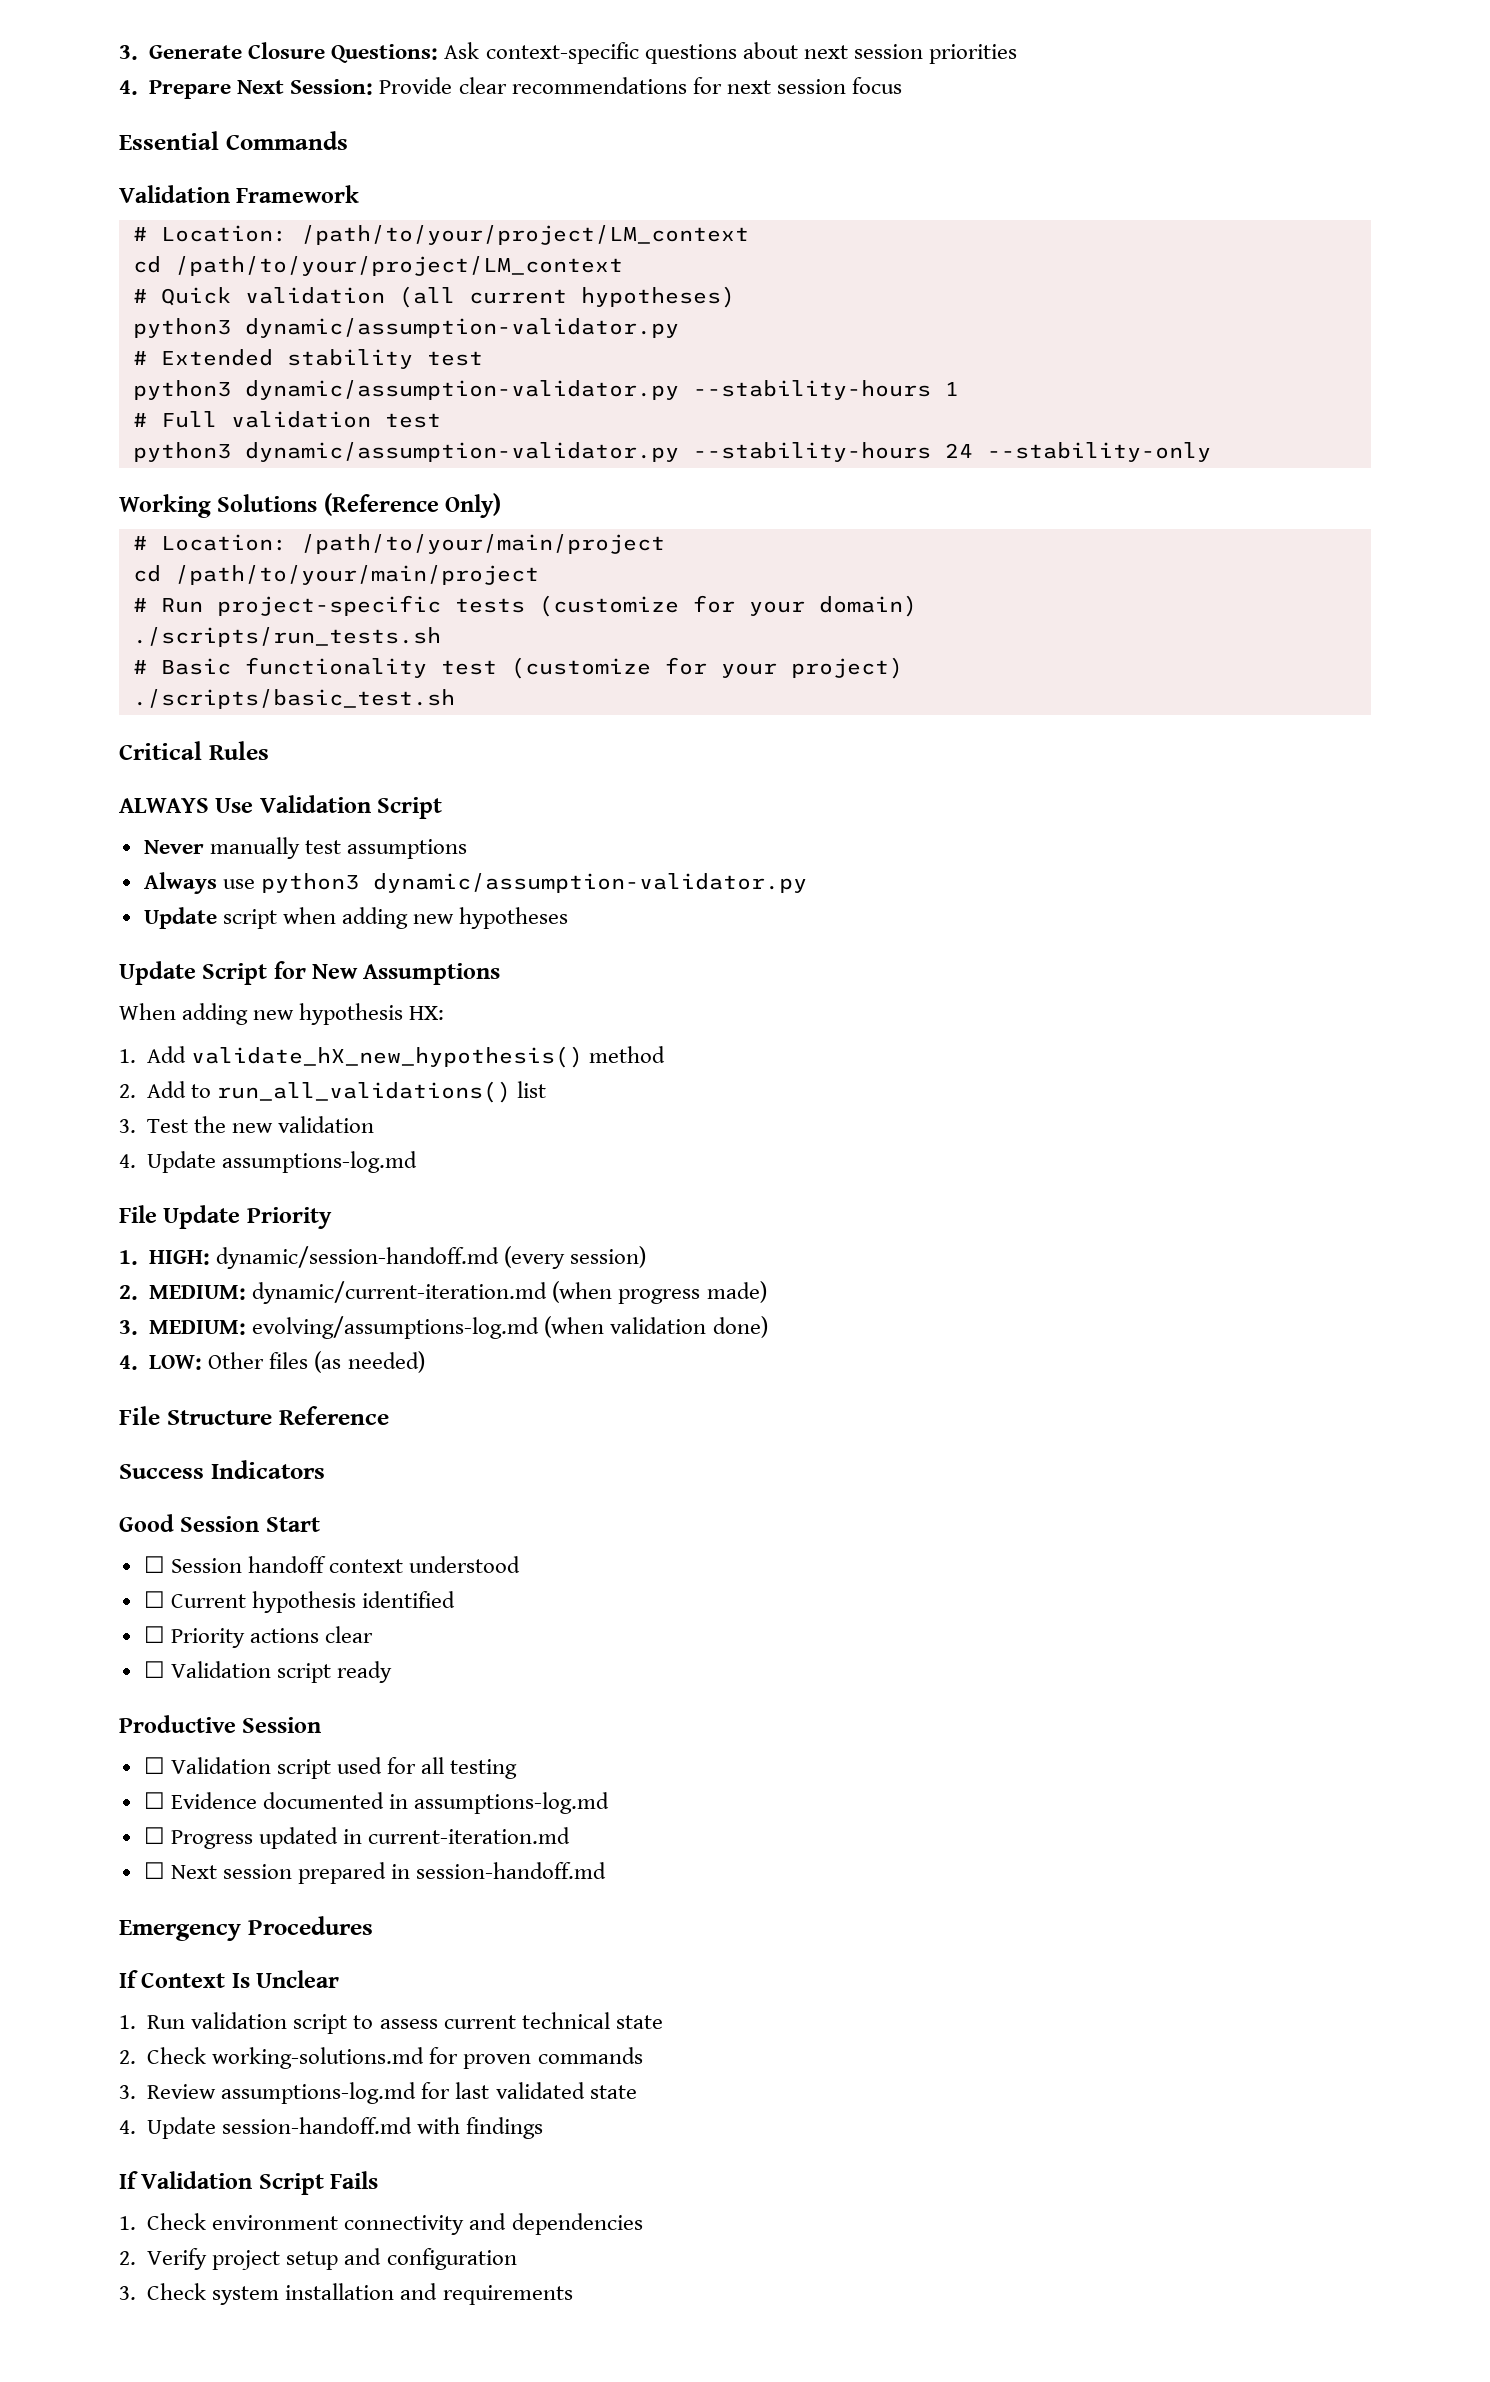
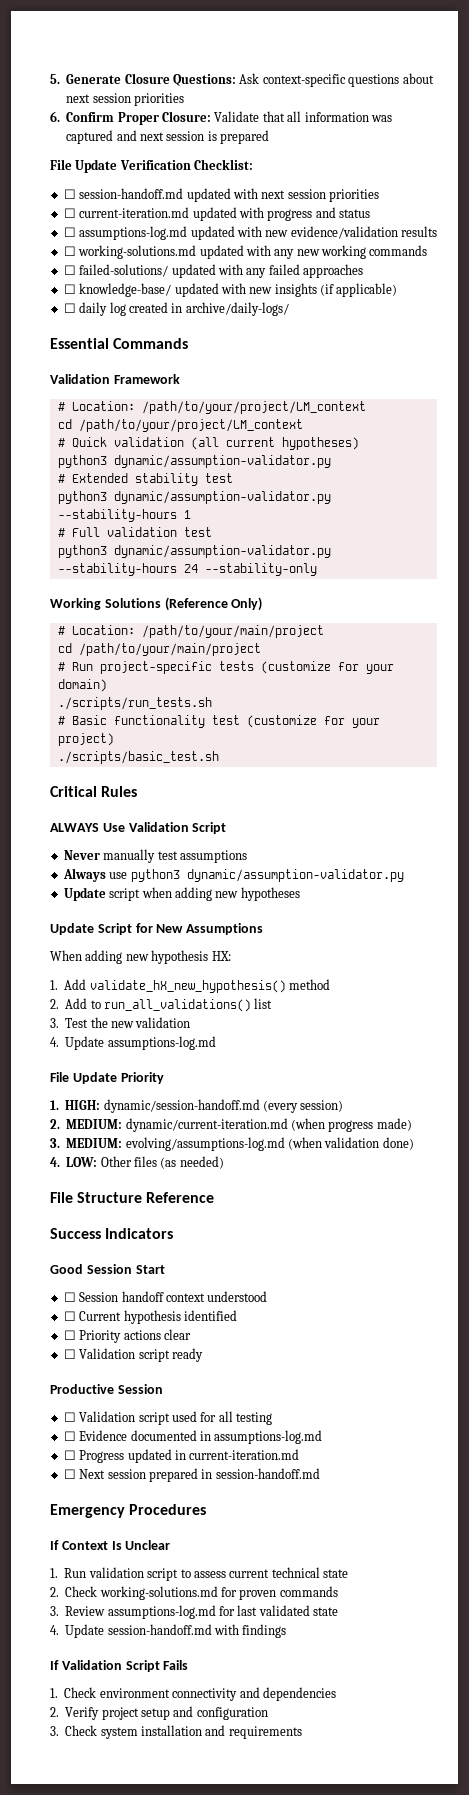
[119,45,138,60] 3. -> [50,74,60,84] 5.
[119,77,902,99] 4. Prepare Next Session: Provide clear recommendations for next session focus -> [50,111,392,125] [66,130,270,144] [50,159,254,173] [63,188,379,202] [63,207,370,221] [63,226,437,240] [63,245,428,259] [63,264,363,278] [63,283,398,297] [63,302,289,316] 6. Confirm Proper Closure: Validate that all information was captured and next session is prepared // File Update Verification Checklist: // ☐ session-handoff.md updated with next session priorities // ☐ current-iteration.md updated with progress and status // ☐ assumptions-log.md updated with new evidence/validation results // ☐ working-solutions.md updated with any new working commands // ☐ failed-solutions/ updated with any failed approaches // ☐ knowledge-base/ updated with new insights (if applicable) // ☐ daily log created in archive/daily-logs/

